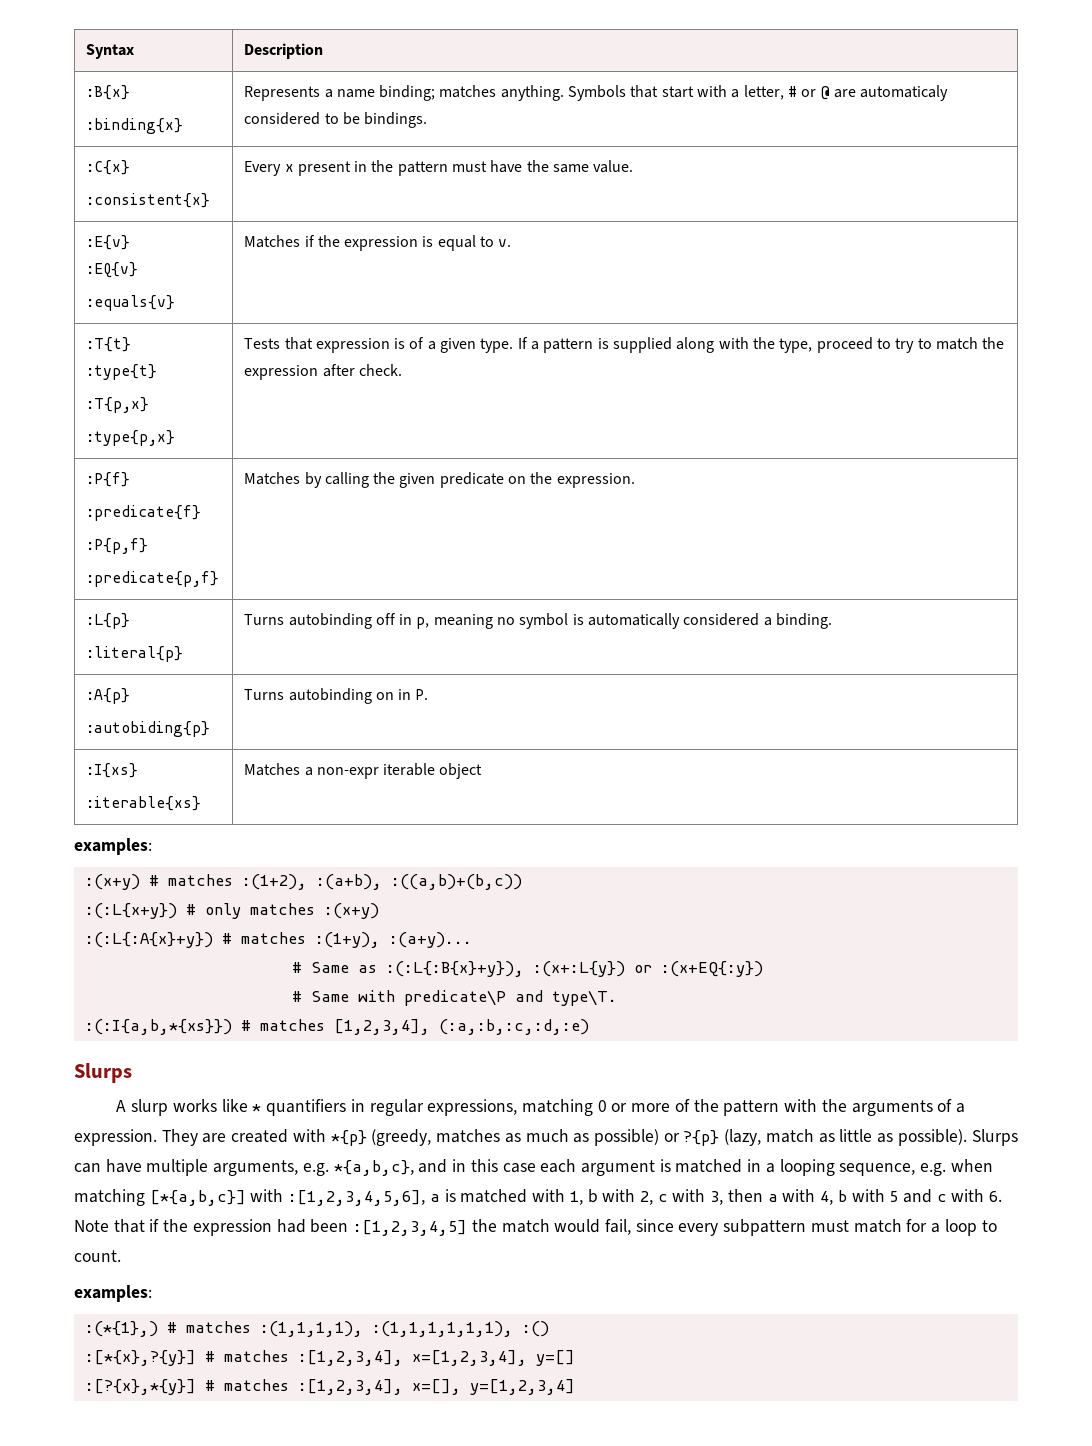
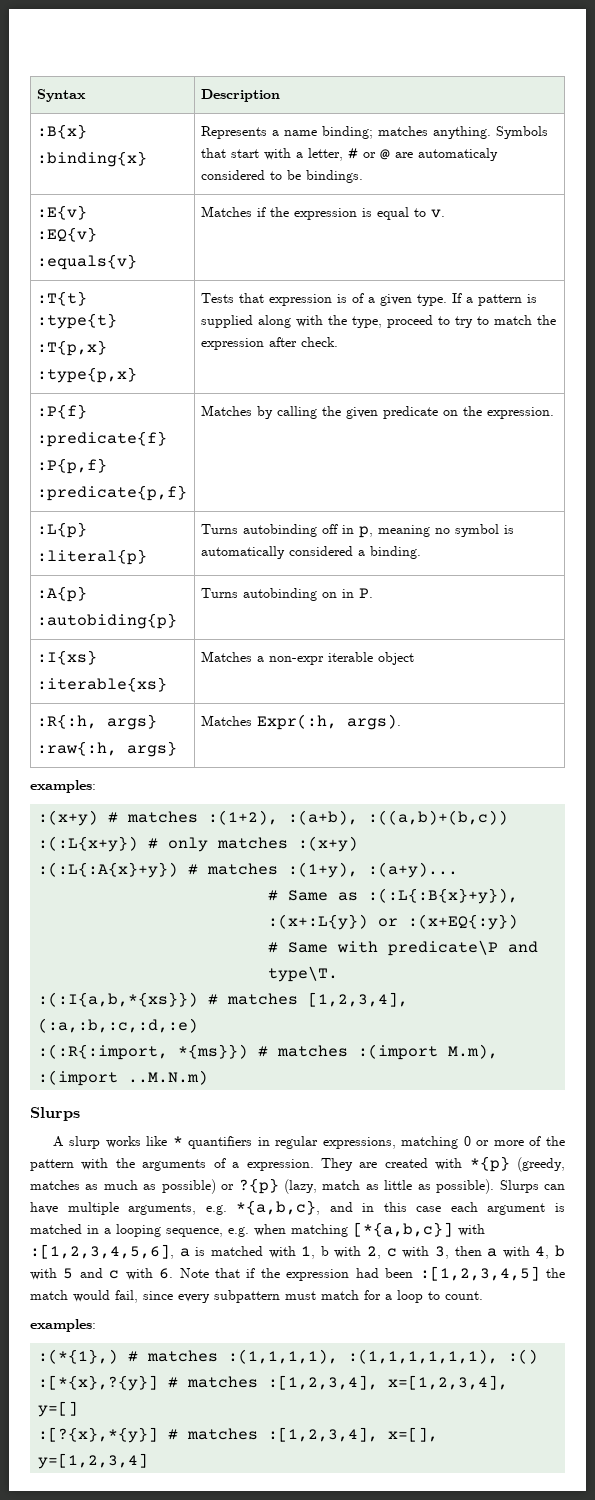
[86,160,131,175] [86,193,211,208] [244,160,634,176] // :C{x} // :consistent{x} | Every x present in the pattern must have the same value. -> (363, 176) none
(483, 771) none -> [36,714,157,730] [36,741,177,757] [200,714,401,730] // :R{:h, args} // :raw{:h, args} | Matches Expr(:h, args).
(589, 1027) none -> [38,1044,499,1060] [38,1070,209,1086] // :(:R{:import, *{ms}}) # matches :(import M.m), :(import ..M.N.m)

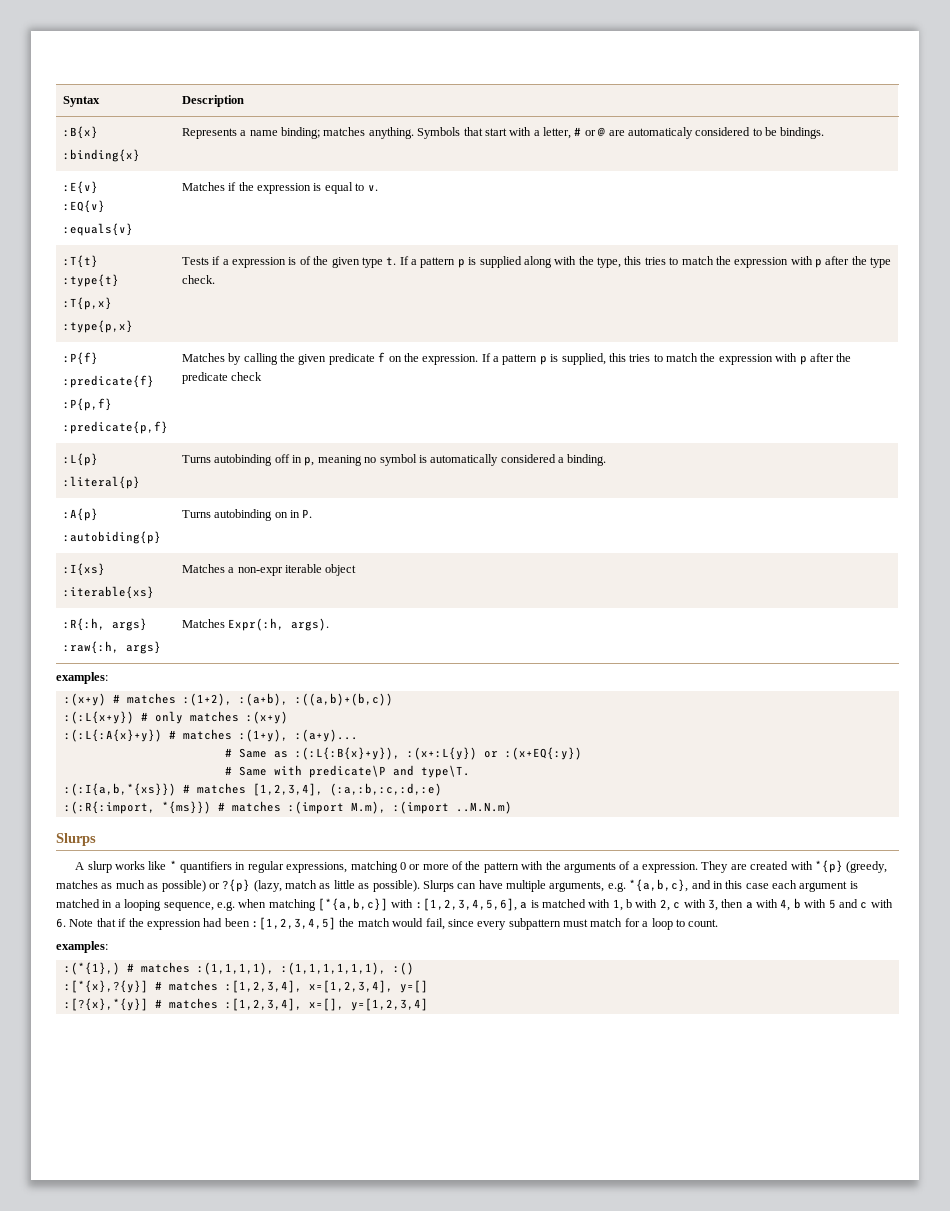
[238,293,264,303] that -> [212,256,229,265] if a
[367,293,522,306] a given type. If a pattern -> [313,256,465,268] the given type t. If a pattern p
[386,315,556,328] [200,337,297,350] proceed to try to match the expression after -> [624,256,892,268] this tries to match the expression with p after the type
(438, 412) none -> [378,352,386,362] f
(554, 413) none -> [481,353,852,365] [181,372,263,384] If a pattern p is supplied, this tries to match the expression with p after the predicate check

